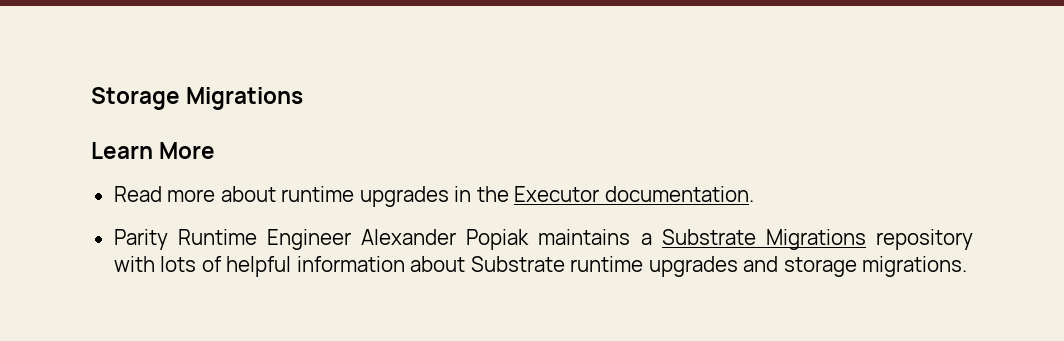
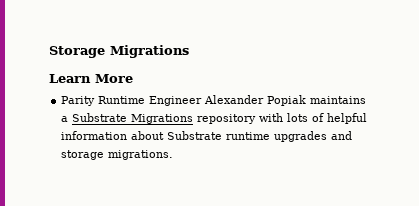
[113,186,754,207] // Read more about runtime upgrades in the Executor documentation. -> (133, 78) none

